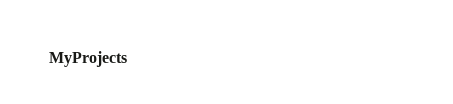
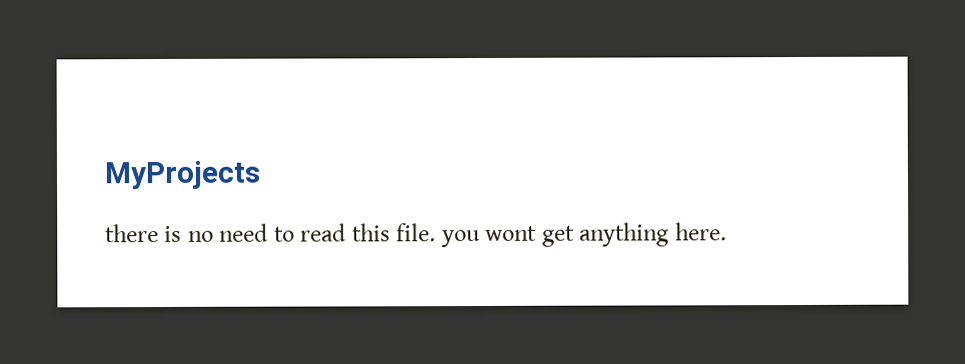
(127, 59) none -> [105,222,727,248] // there is no need to read this file. you wont get anything here.

